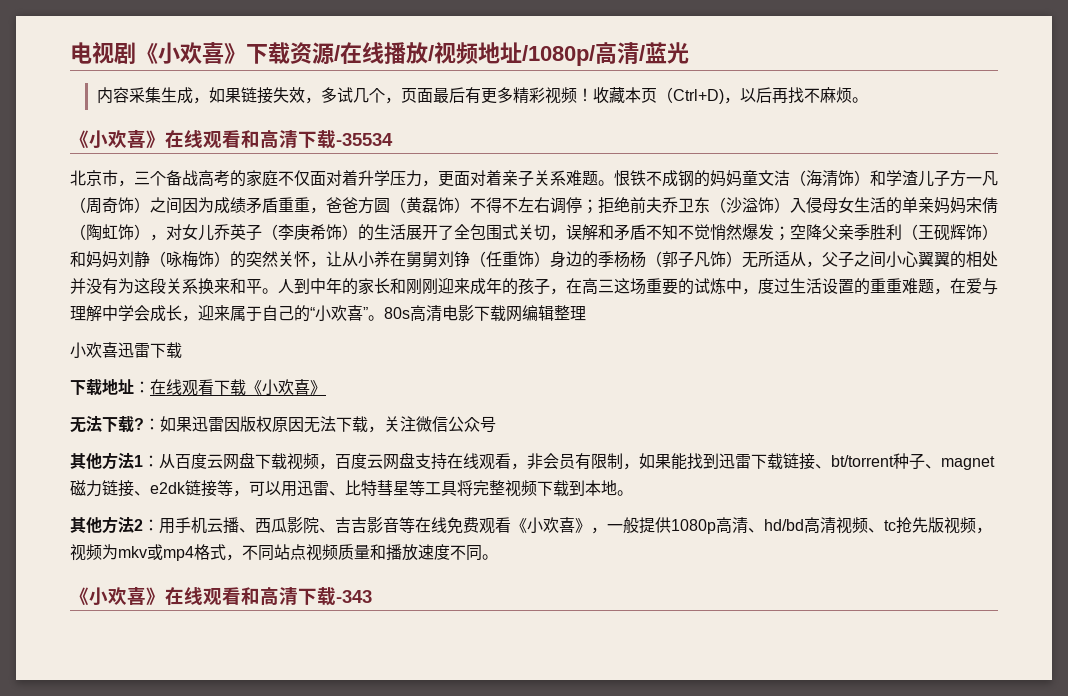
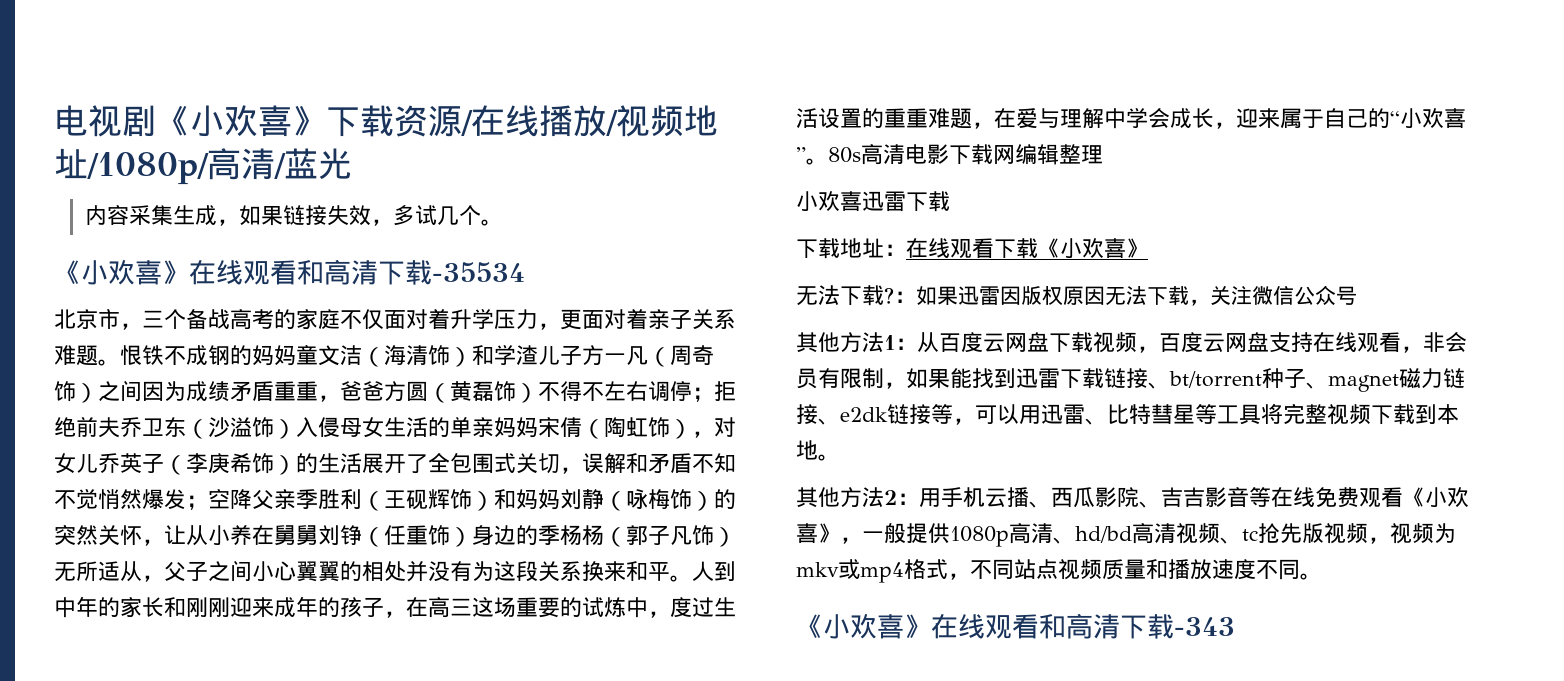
[384,87,852,104] ，页面最后有更多精彩视频！收藏本页（Ctrl+D)，以后再找不麻烦 -> (481, 215) none

